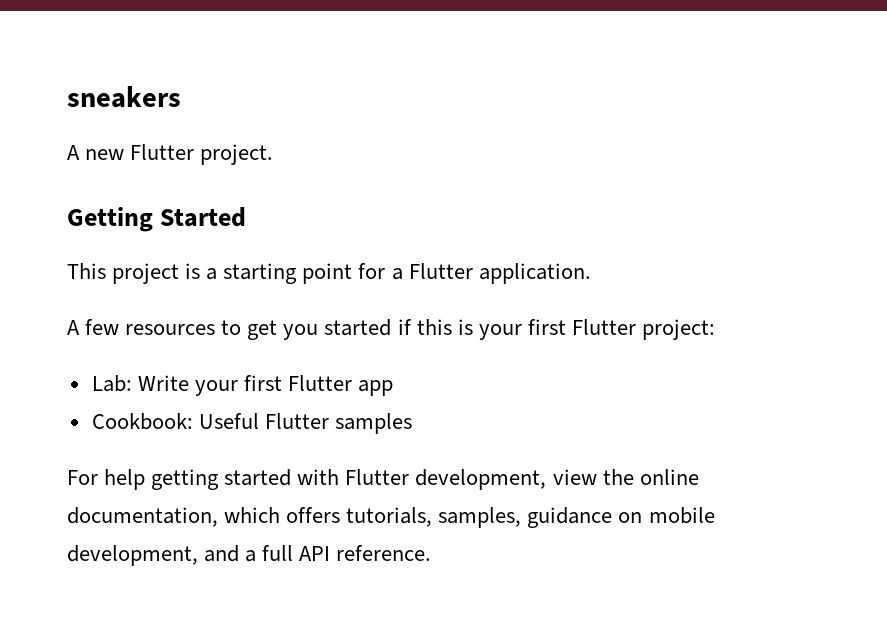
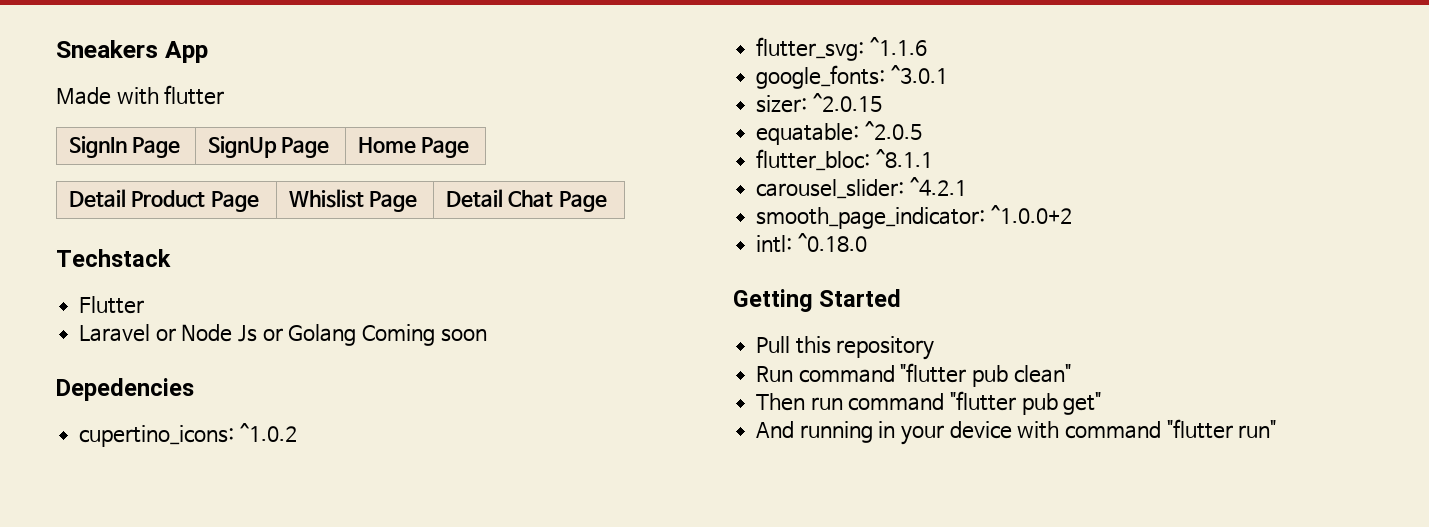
[67,86,181,108] [67,144,274,165] [67,207,247,232] [67,263,591,284] [67,319,715,340] [91,375,394,396] [91,413,412,434] [67,469,699,490] [67,507,715,528] [67,545,432,566] sneakers // A new Flutter project. // Getting Started // This project is a starting point for a Flutter application. // A few resources to get you started if this is your first Flutter project: // Lab: Write your first Flutter app // Cookbook: Useful Flutter samples // For help getting started with Flutter development, view the online documentation, which offers tutorials, samples, guidance on mobile development, and a full API reference. -> [56,40,208,63] [56,85,225,105] [68,136,181,158] [207,136,330,158] [357,137,470,158] [68,189,260,212] [288,189,418,212] [445,189,608,212] [56,249,171,267] [79,296,145,314] [79,324,487,346] [56,378,194,401] [79,423,297,447] [756,37,927,61] [756,65,948,89] [756,93,882,113] [756,121,922,145] [756,149,933,171] [756,177,967,199] [756,205,1072,229] [756,233,867,253] [733,289,902,312] [756,336,935,360] [756,363,1071,387] [756,391,1102,415] [756,419,1277,445] Sneakers App // Made with flutter // SignIn Page | SignUp Page | Home Page // Detail Product Page | Whislist Page | Detail Chat Page // Techstack // Flutter // Laravel or Node Js or Golang Coming soon // Depedencies // cupertino_icons: ^1.0.2 // flutter_svg: ^1.1.6 // google_fonts: ^3.0.1 // sizer: ^2.0.15 // equatable: ^2.0.5 // flutter_bloc: ^8.1.1 // carousel_slider: ^4.2.1 // smooth_page_indicator: ^1.0.0+2 // intl: ^0.18.0 // Getting Started // Pull this repository // Run command "flutter pub clean" // Then run command "flutter pub get" // And running in your device with command "flutter run"

